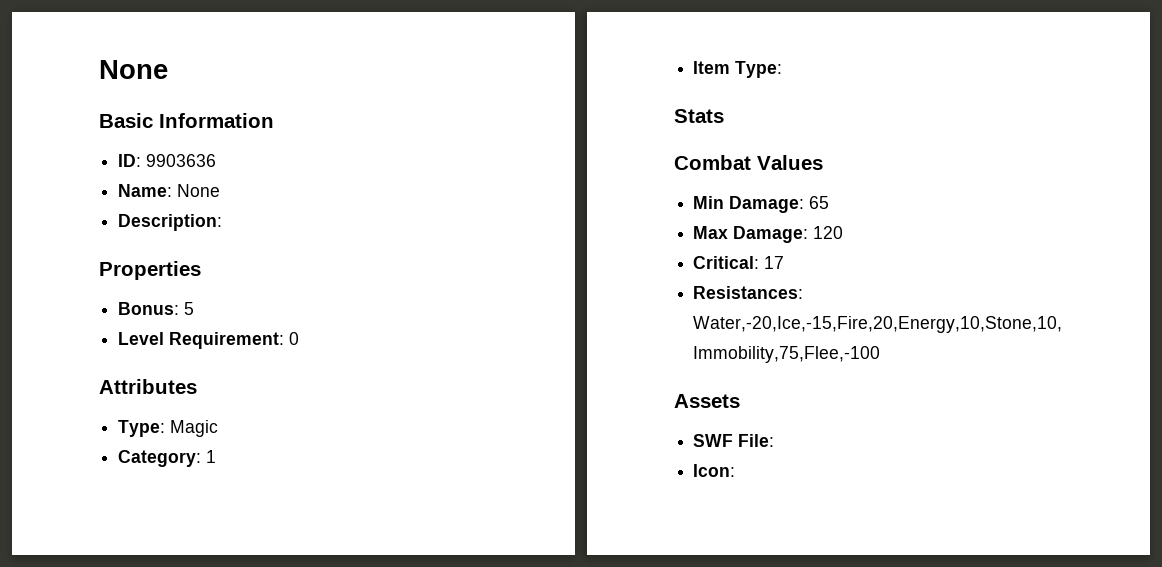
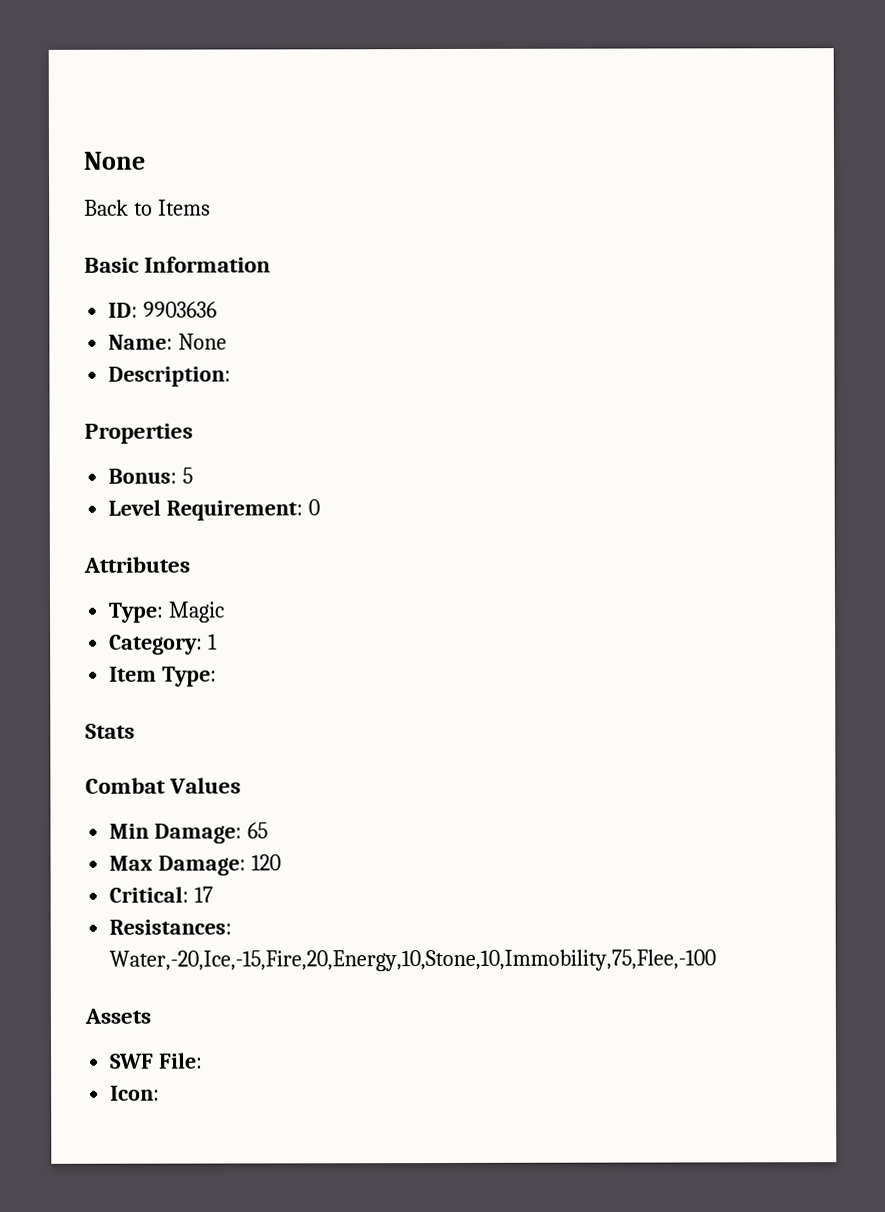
[99,60,168,79] None -> [83,151,146,170] [84,199,211,216] None // Back to Items

